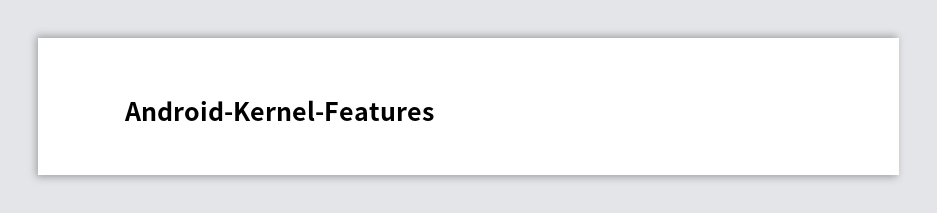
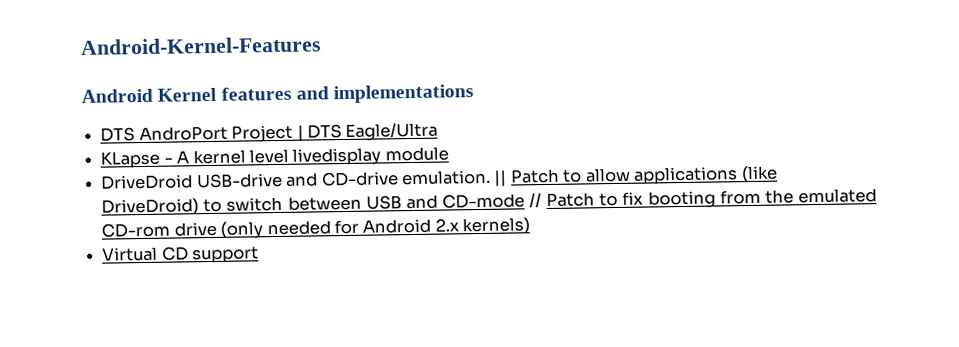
(434, 110) none -> [81,84,475,104] [100,122,439,143] [100,146,449,169] [100,165,778,190] [101,188,878,217] [101,217,531,239] [102,246,260,264] // Android Kernel features and implementations // DTS AndroPort Project | DTS Eagle/Ultra // KLapse - A kernel level livedisplay module // DriveDroid USB-drive and CD-drive emulation. || Patch to allow applications (like DriveDroid) to switch between USB and CD-mode // Patch to fix booting from the emulated CD-rom drive (only needed for Android 2.x kernels) // Virtual CD support

